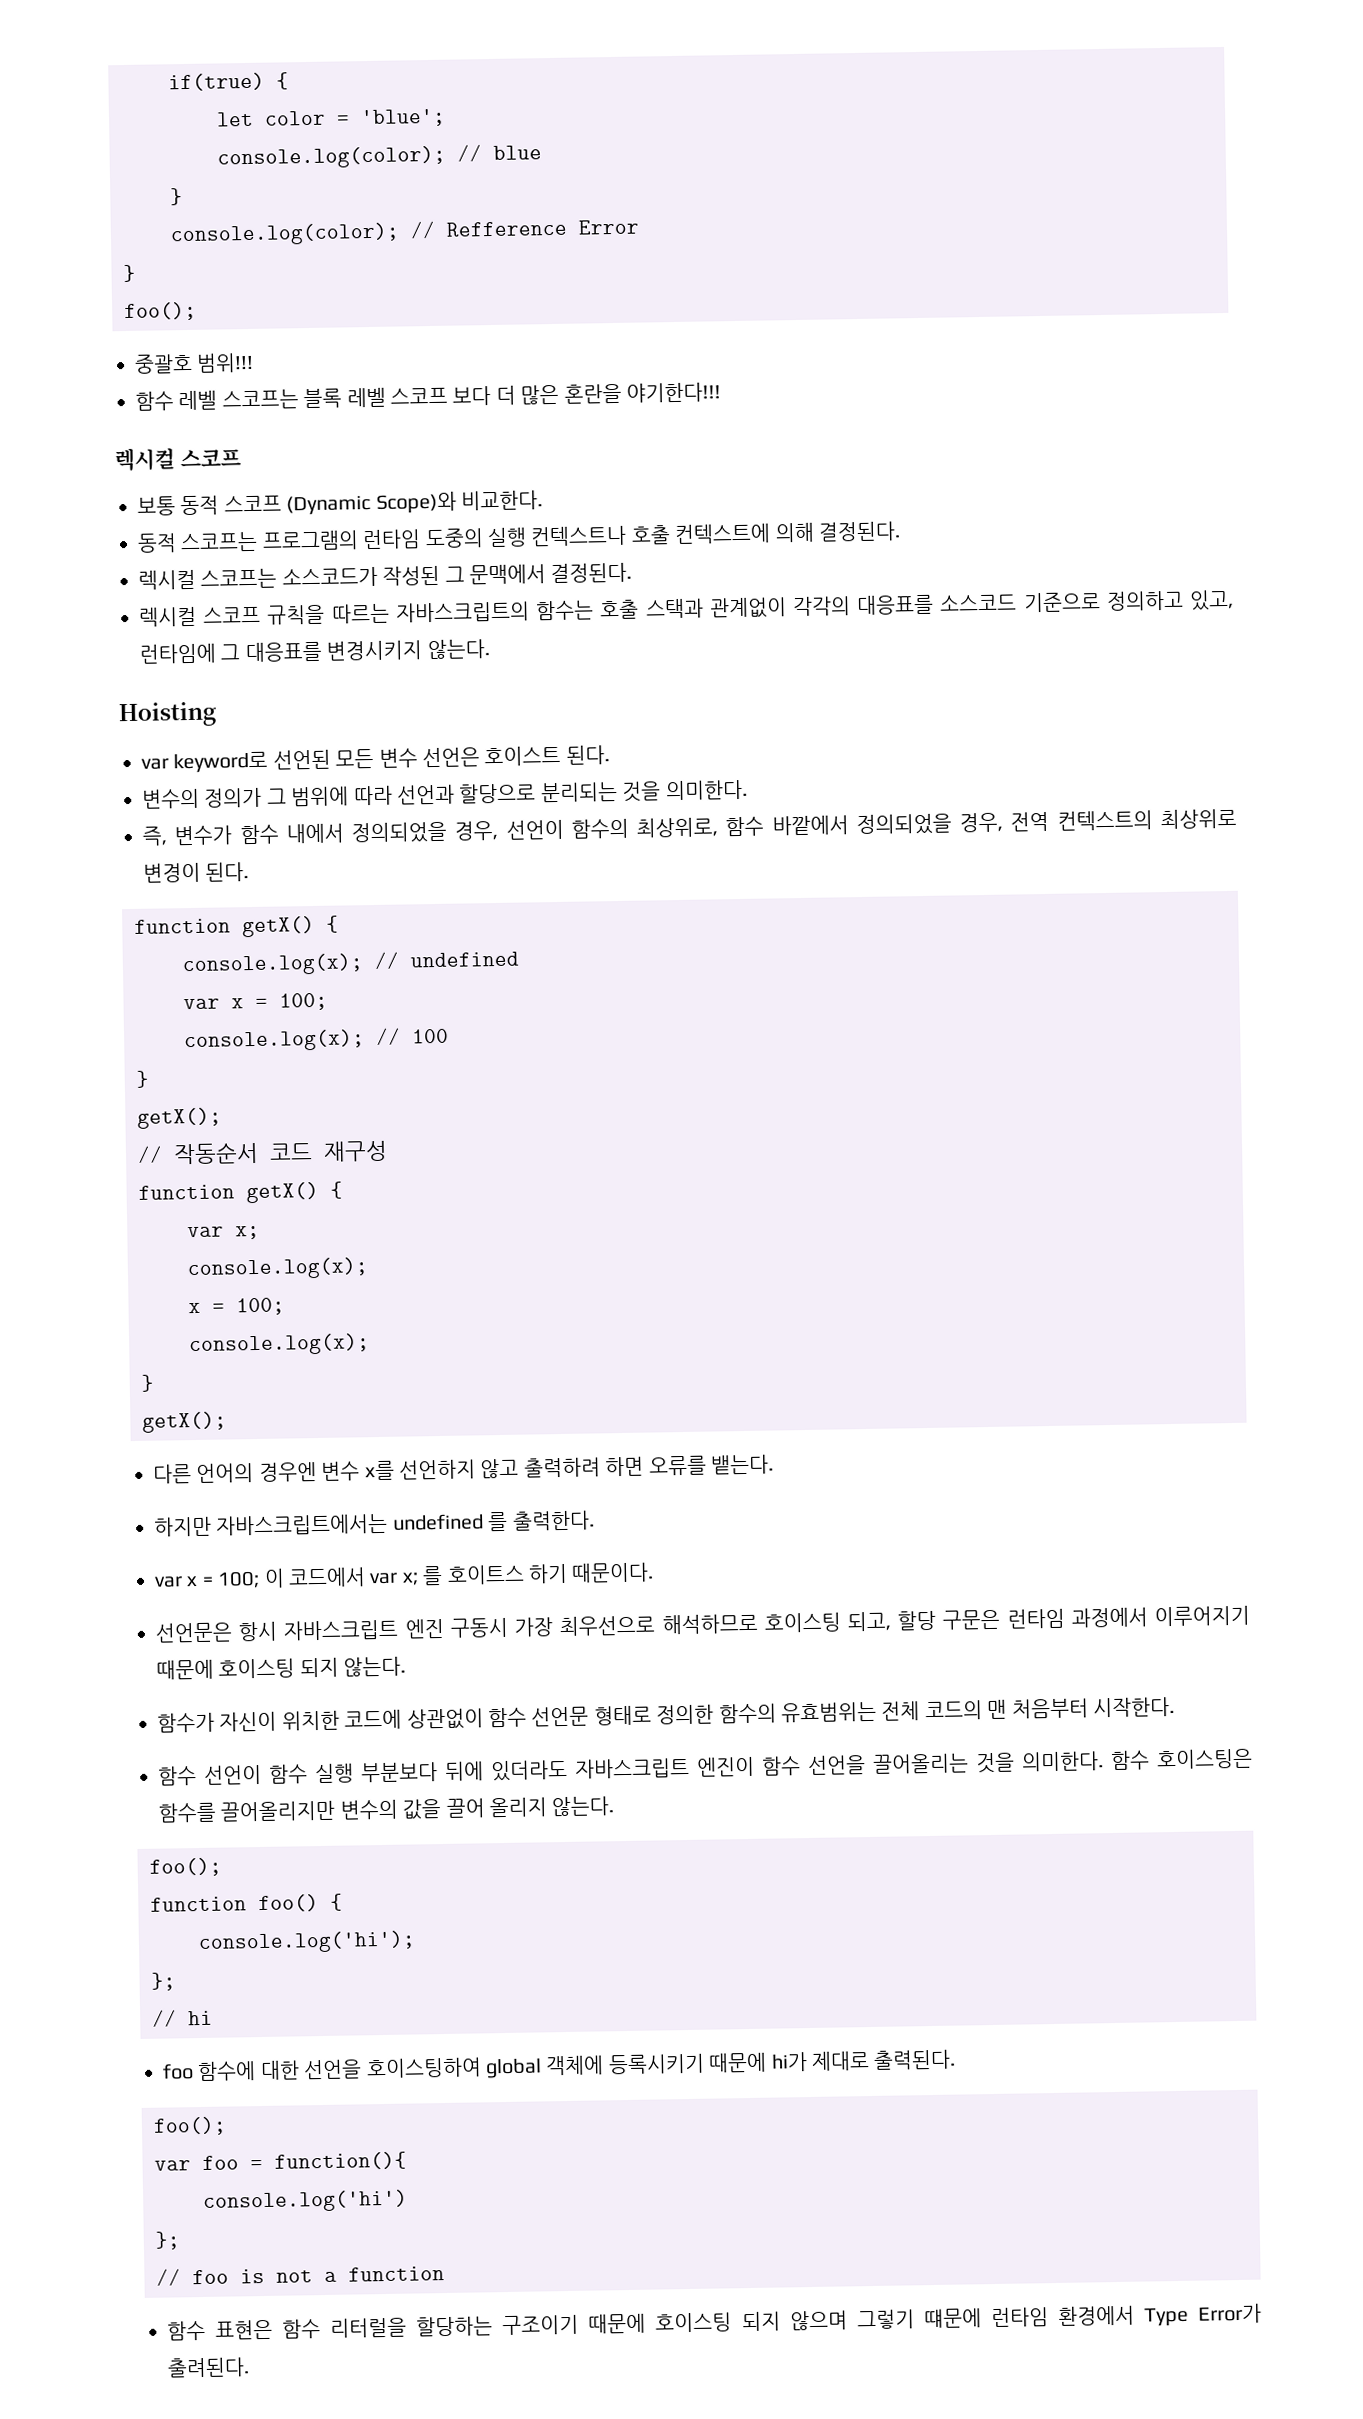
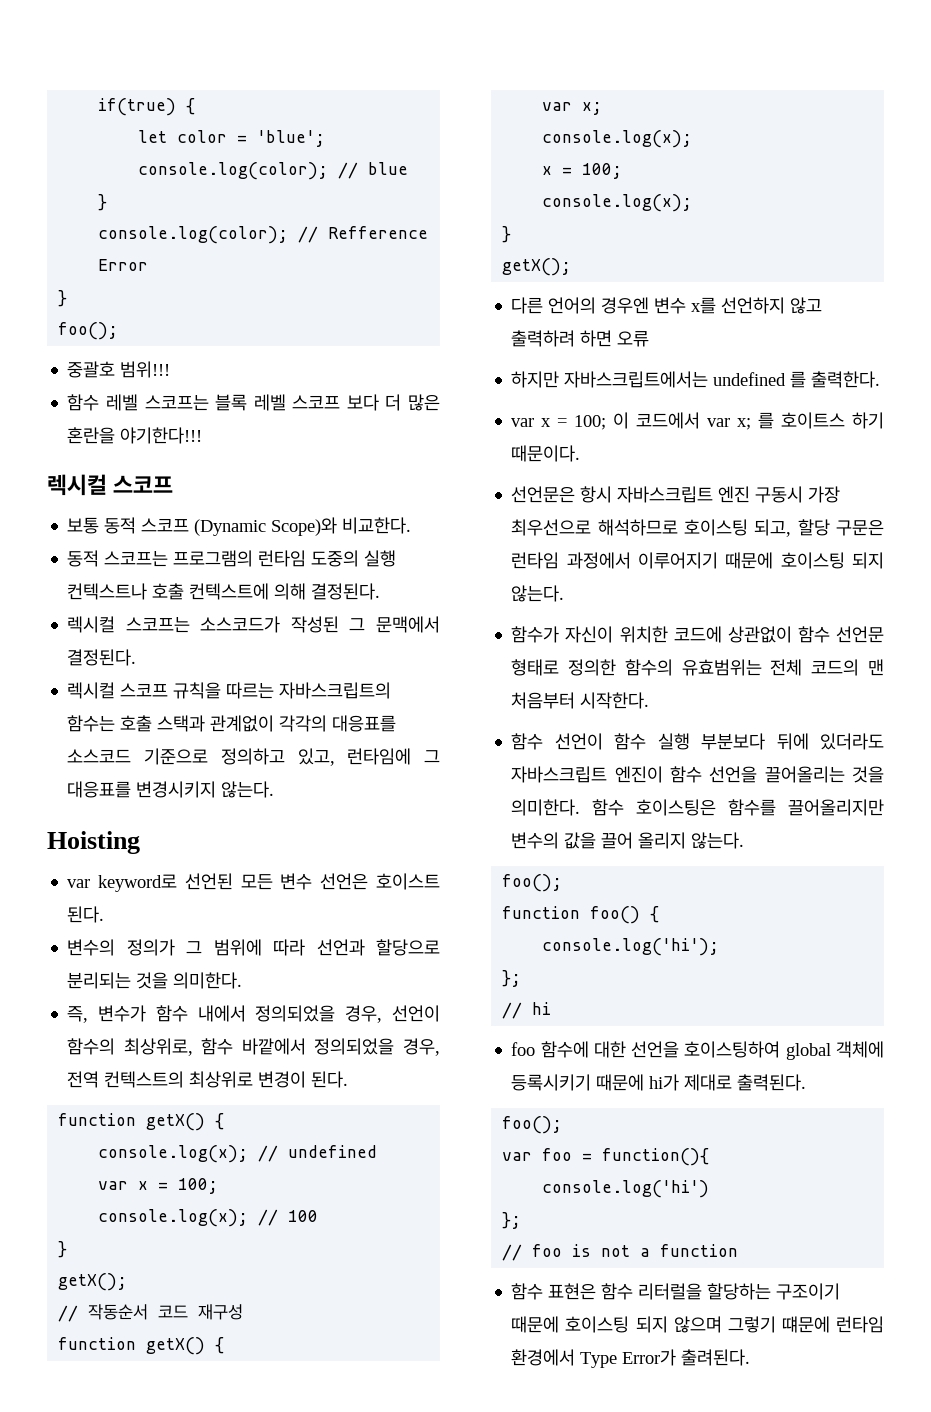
[648,1454,774,1476] 오류를 뱉는다. -> [617,331,650,347] 오류

